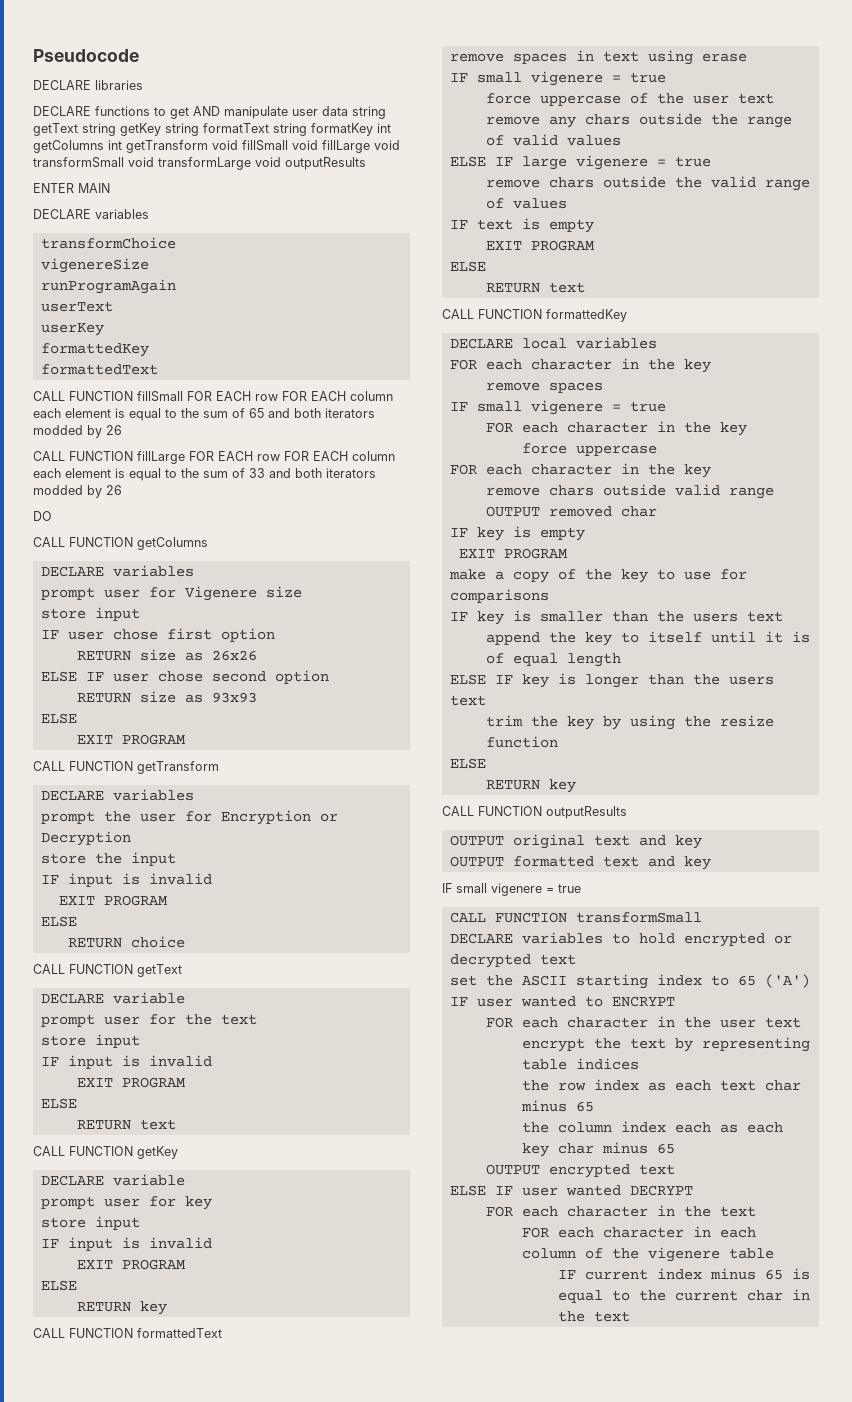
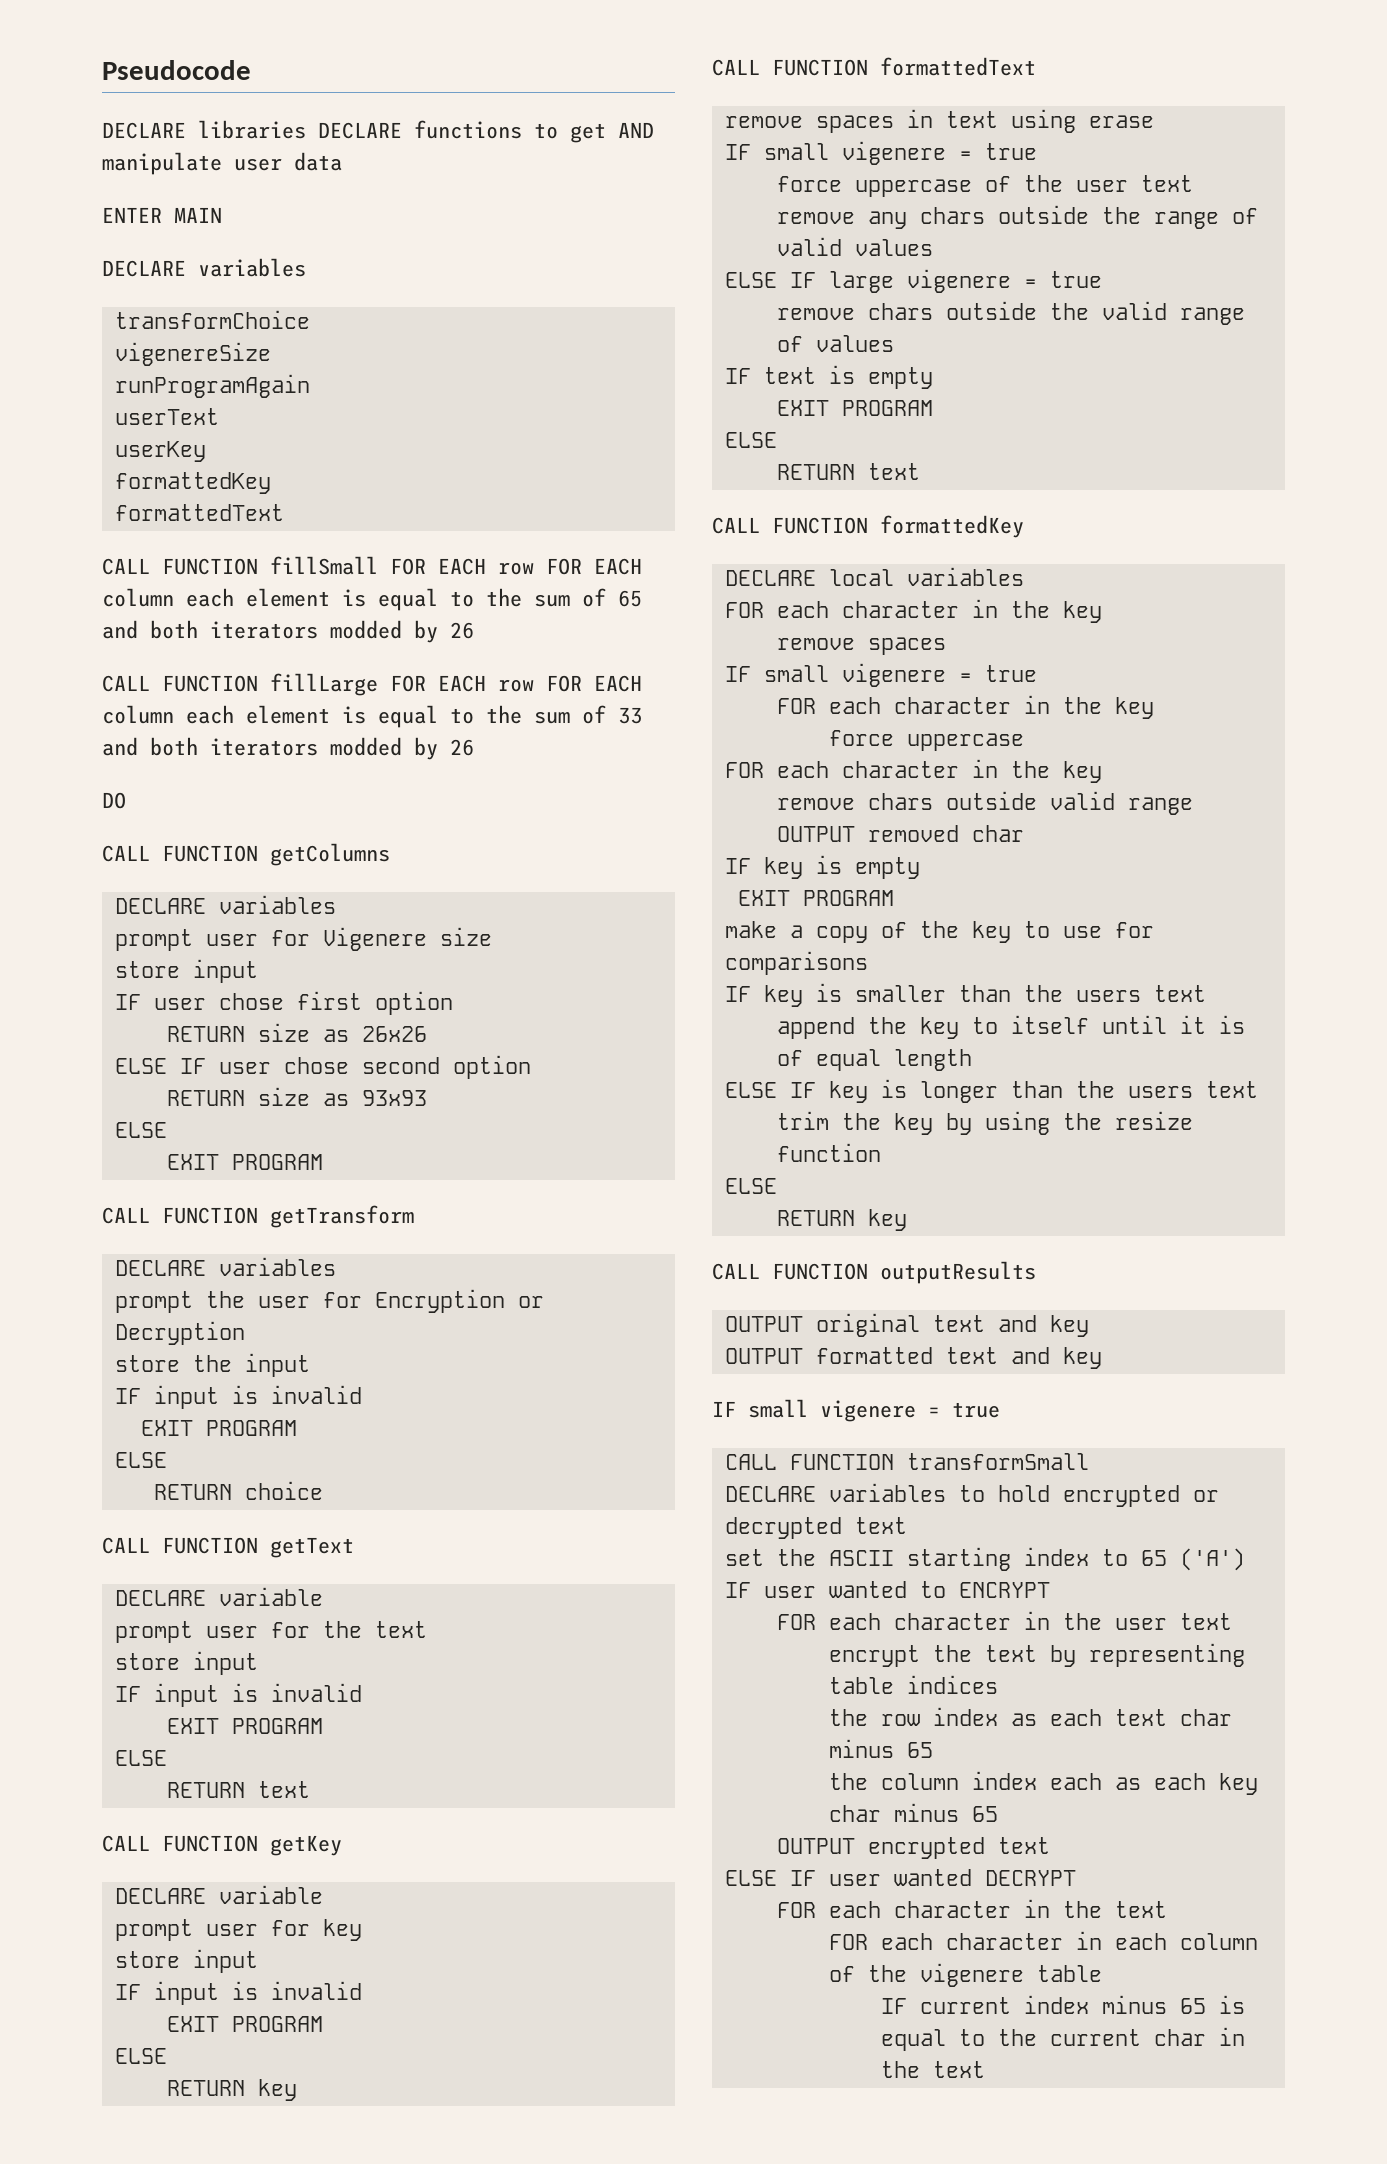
(143, 85) // -> (306, 129) none
[352,106,386,119] [33,123,391,136] [33,140,400,153] [33,157,366,170] string getText string getKey string formatText string formatKey int getColumns int getTransform void fillSmall void fillLarge void transformSmall void transformLarge void outputResults -> (342, 161) none

